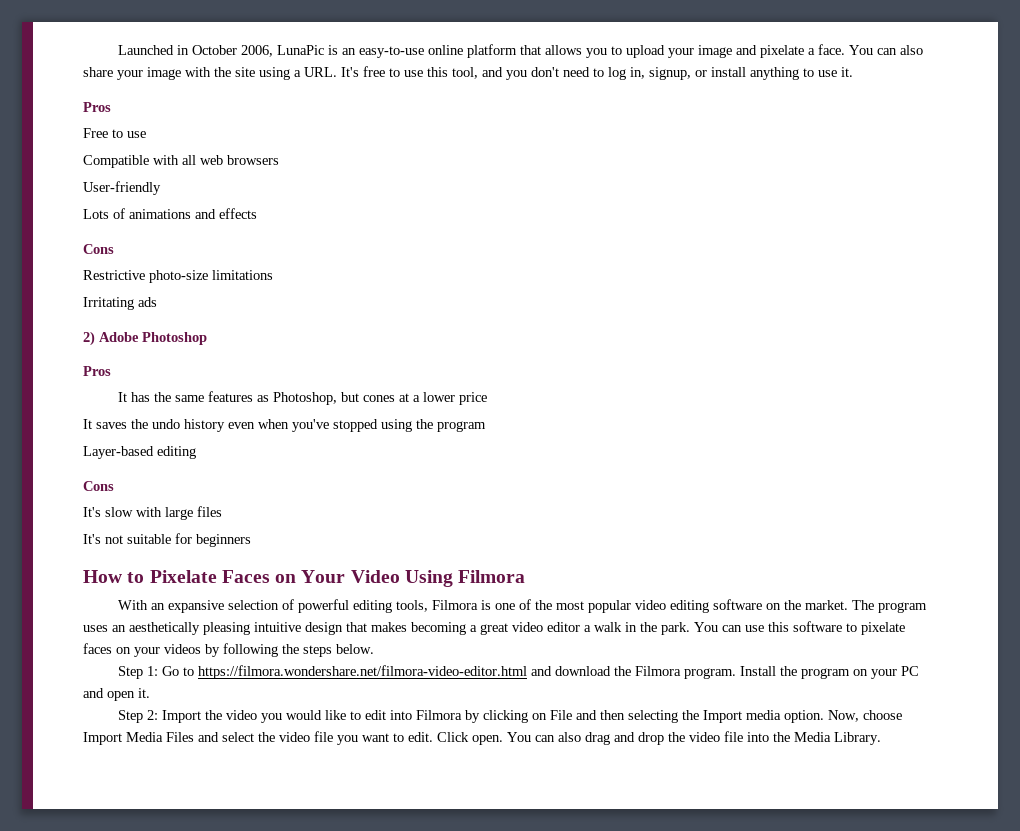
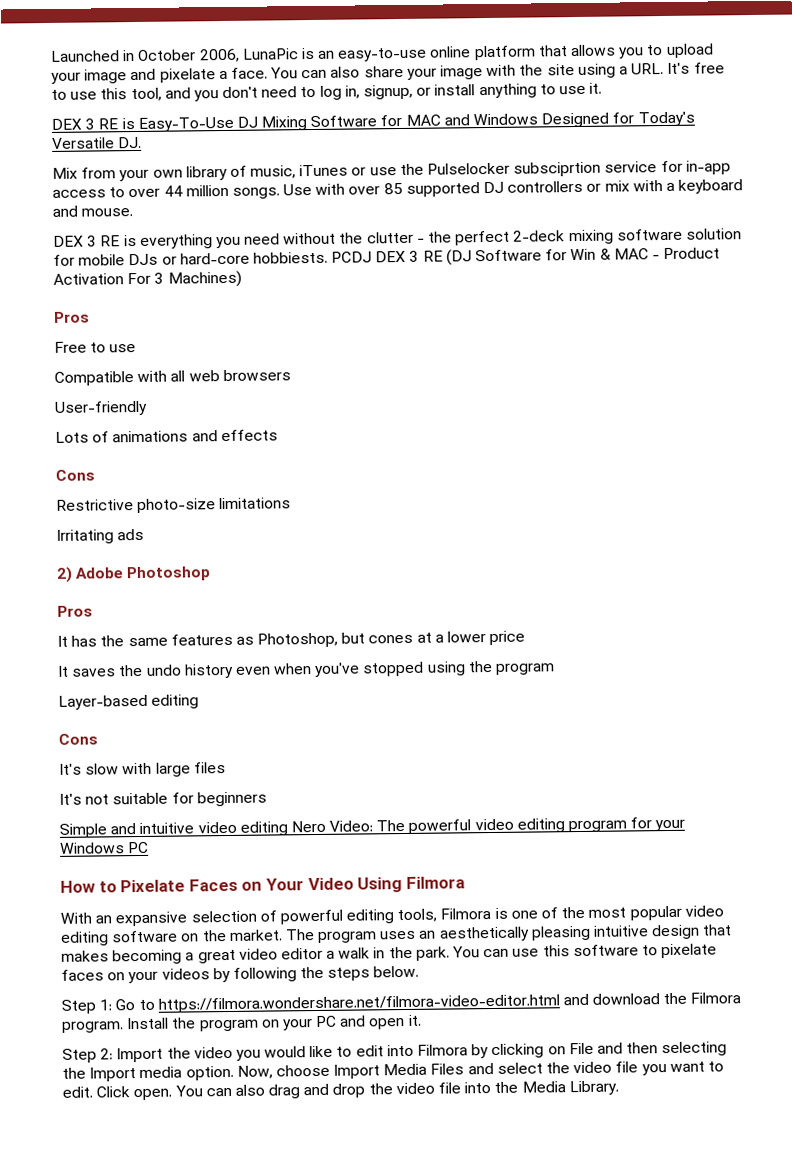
(853, 72) none -> [51,111,695,132] [51,136,143,149] [52,160,731,182] [52,179,744,199] [52,205,134,217] [53,228,742,249] [53,247,721,266] [53,270,242,288] // DEX 3 RE is Easy-To-Use DJ Mixing Software for MAC and Windows Designed for Today's Versatile DJ. // Mix from your own library of music, iTunes or use the Pulselocker subsciprtion service for in-app access to over 44 million songs. Use with over 85 supported DJ controllers or mix with a keyboard and mouse. // DEX 3 RE is everything you need without the clutter - the perfect 2-deck mixing software solution for mobile DJs or hard-core hobbiests. PCDJ DEX 3 RE (DJ Software for Win & MAC - Product Activation For 3 Machines)
(251, 540) none -> [59,817,686,838] [59,841,150,854] // Simple and intuitive video editing Nero Video: The powerful video editing program for your Windows PC

